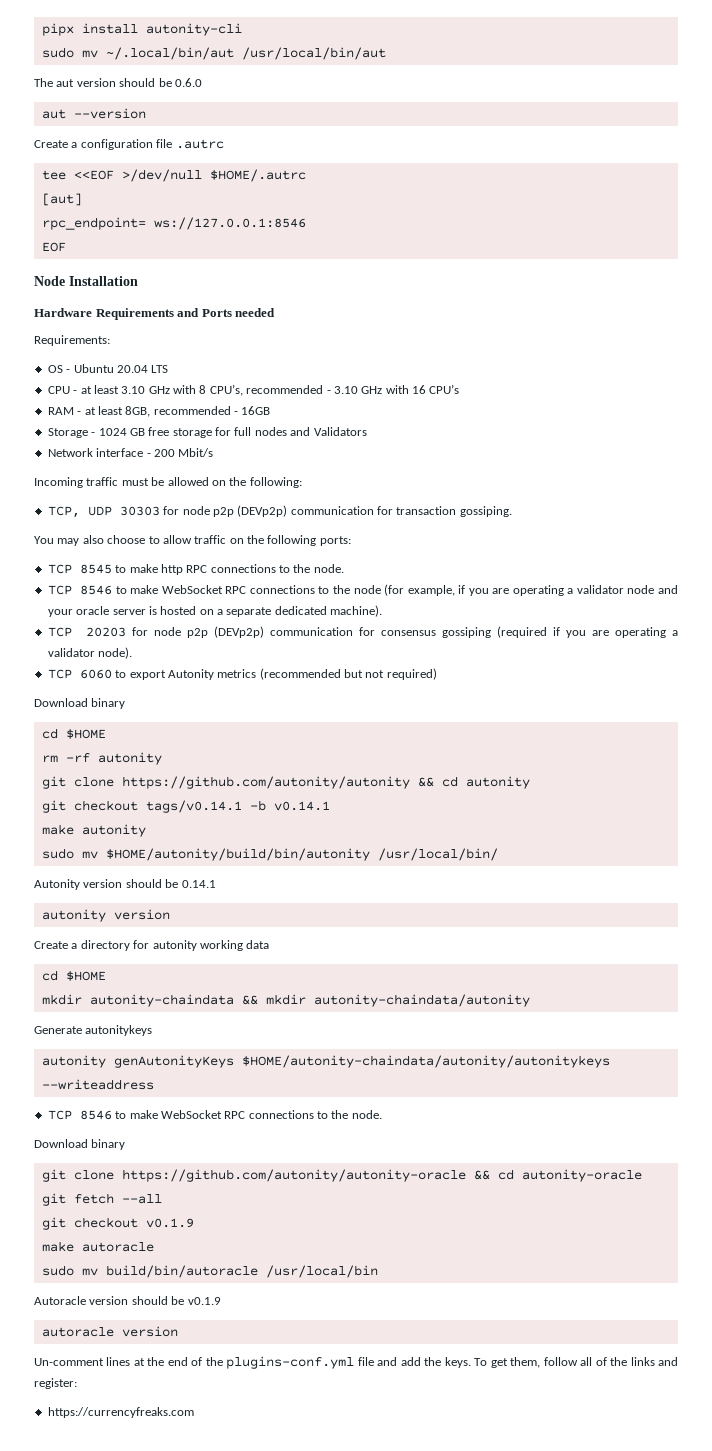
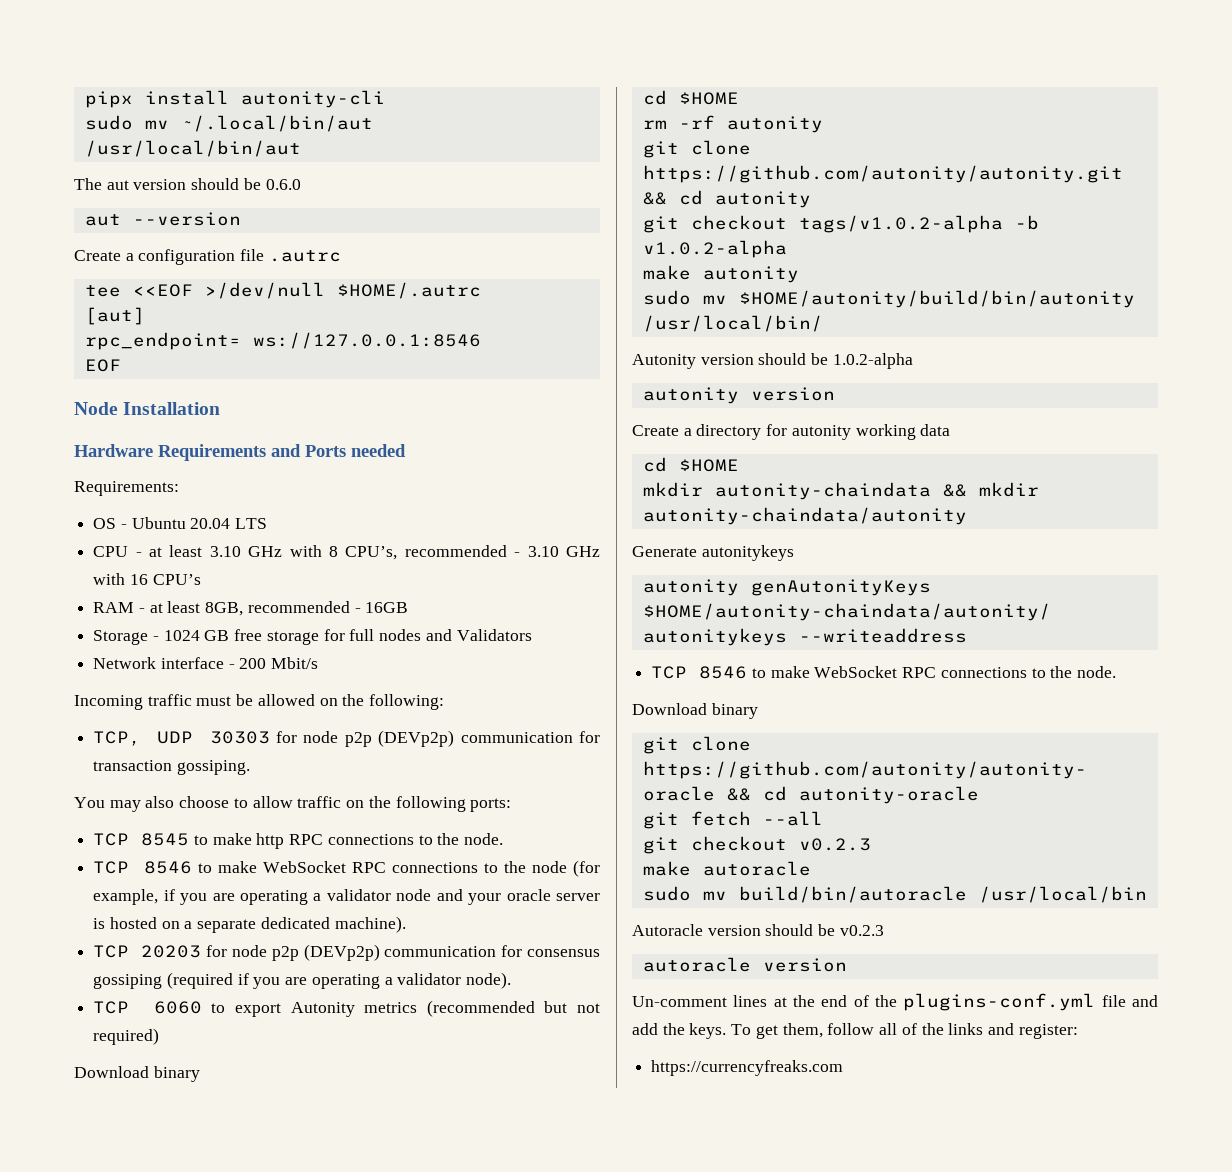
[121,776,410,789] https://github.com/autonity/autonity -> [642,165,1123,183] https://github.com/autonity/autonity.git
[145,800,330,813] tags/v0.14.1 -b v0.14.1 -> [798,215,1039,233] [642,240,787,258] tags/v1.0.2-alpha -b v1.0.2-alpha
[181,880,216,888] 0.14.1 -> [832,353,913,369] 1.0.2-alpha
[145,1218,194,1228] v0.1.9 -> [798,838,871,851] v0.2.3
[187,1297,221,1305] v0.1.9 -> [839,925,884,936] v0.2.3

